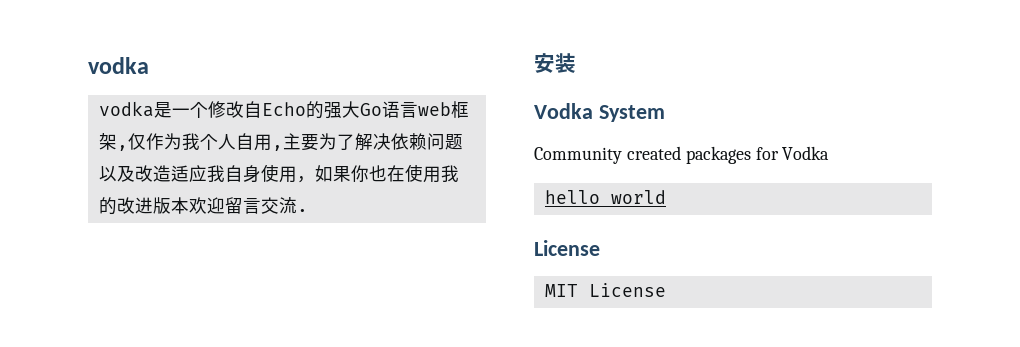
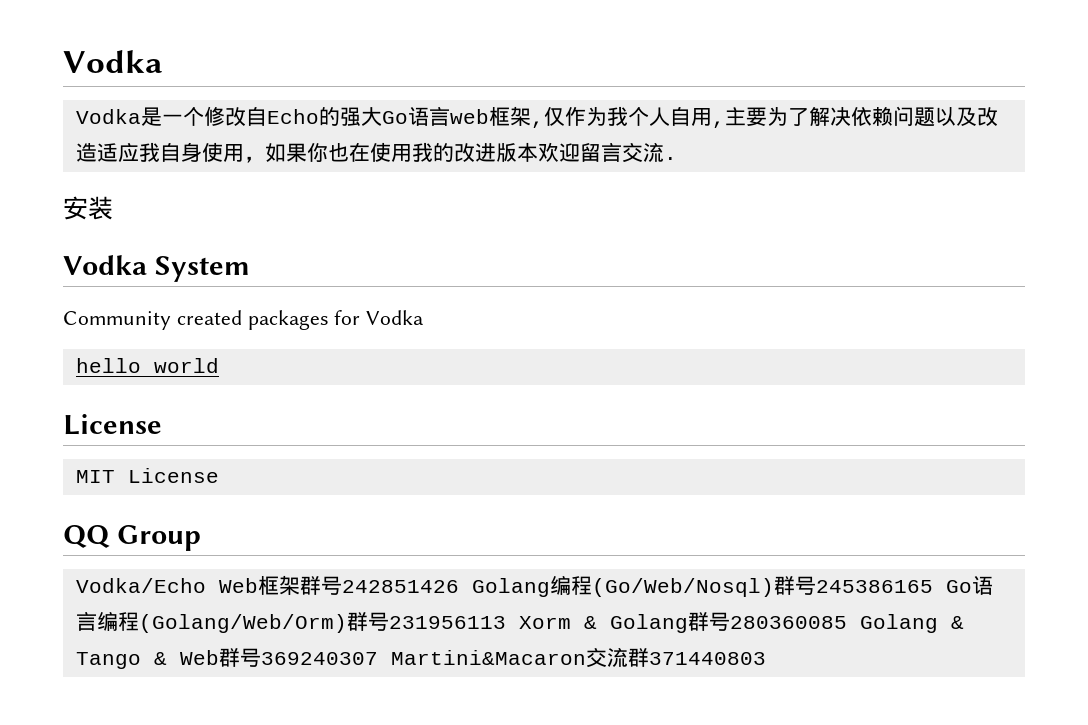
[88,57,149,74] [98,101,154,117] vodka // vodka -> [63,50,162,73] [75,109,141,124] Vodka // Vodka
(666, 290) none -> [63,525,201,551] [75,575,993,597] [75,611,964,633] [75,647,766,669] // QQ Group // Vodka/Echo Web框架群号242851426 Golang编程(Go/Web/Nosql)群号245386165 Go语言编程(Golang/Web/Orm)群号231956113 Xorm & Golang群号280360085 Golang & Tango & Web群号369240307 Martini&Macaron交流群371440803

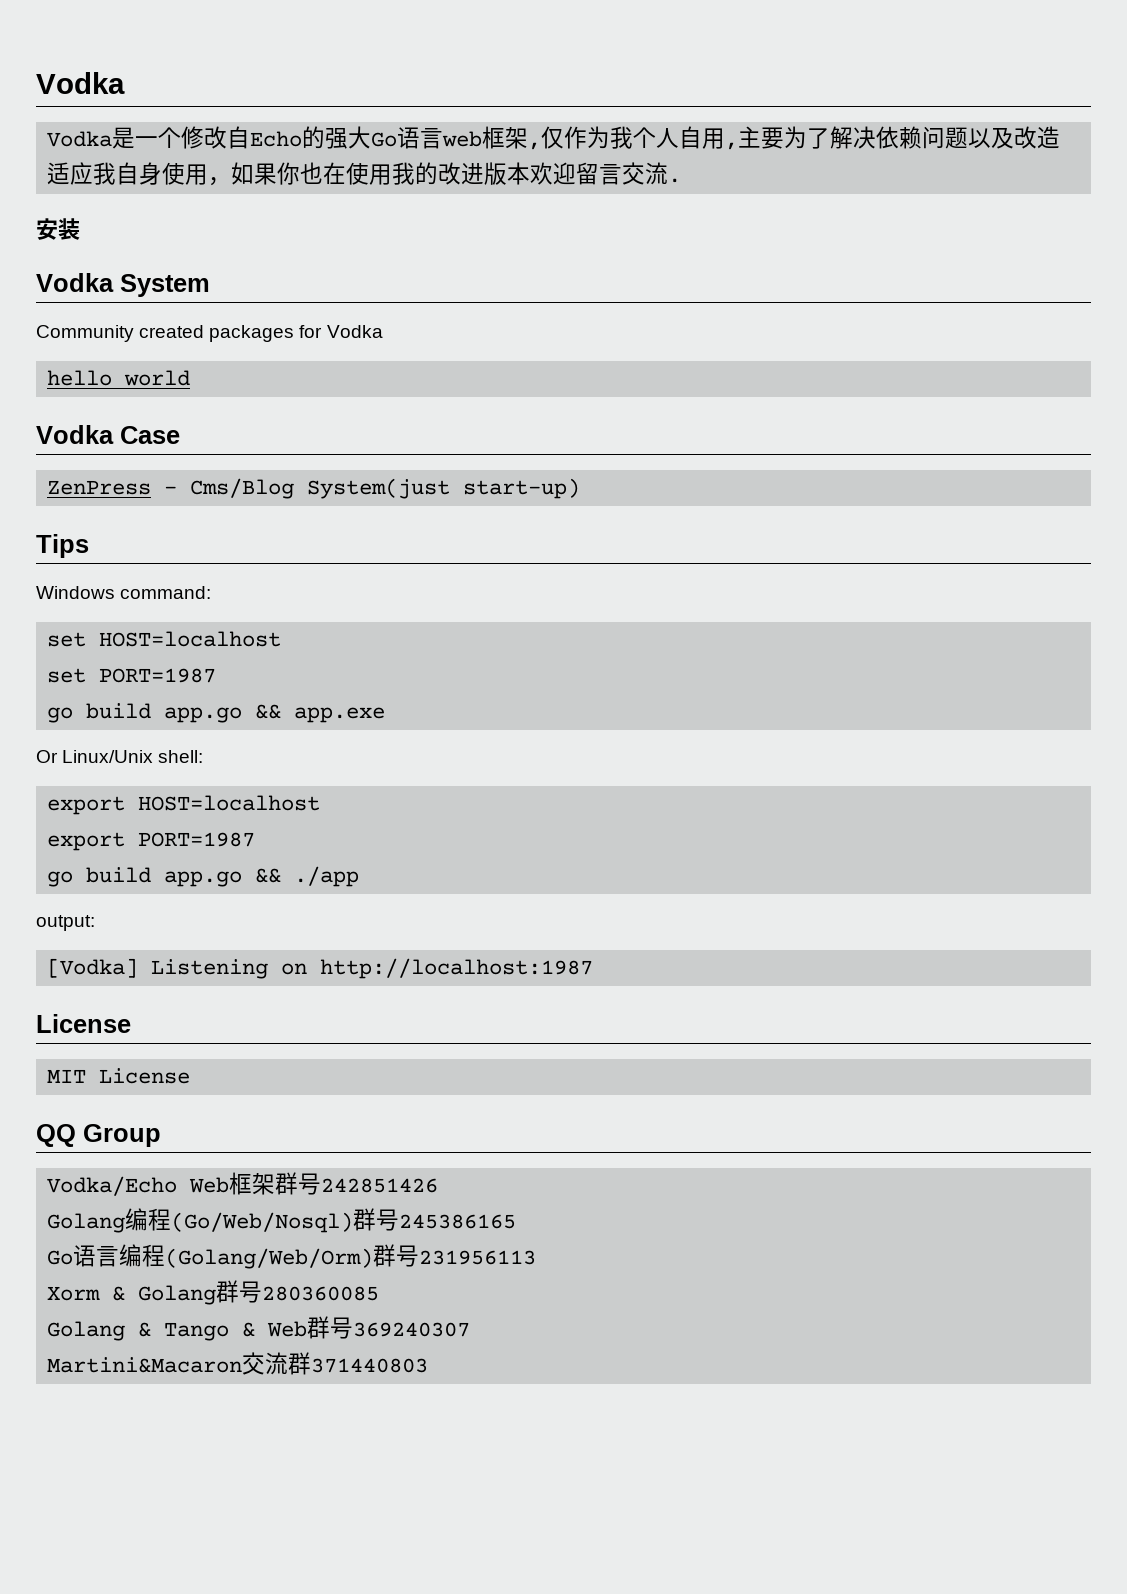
(219, 365) none -> [36,425,180,444] [47,478,581,499] [36,534,89,558] [36,586,212,599] [47,631,282,647] [47,668,217,683] [47,703,386,723] [36,750,204,763] [47,795,321,815] [47,832,256,851] [47,866,360,887] [36,915,95,931] [47,958,594,979] // Vodka Case // ZenPress - Cms/Blog System(just start-up) // Tips // Windows command: // set HOST=localhost // set PORT=1987 // go build app.go && app.exe // Or Linux/Unix shell: // export HOST=localhost // export PORT=1987 // go build app.go && ./app // output: // [Vodka] Listening on http://localhost:1987
(459, 586) none -> (439, 1185) //
(933, 586) none -> (517, 1221) //
(506, 622) none -> (537, 1257) //
(847, 622) none -> (380, 1293) //
(378, 658) none -> (471, 1329) //

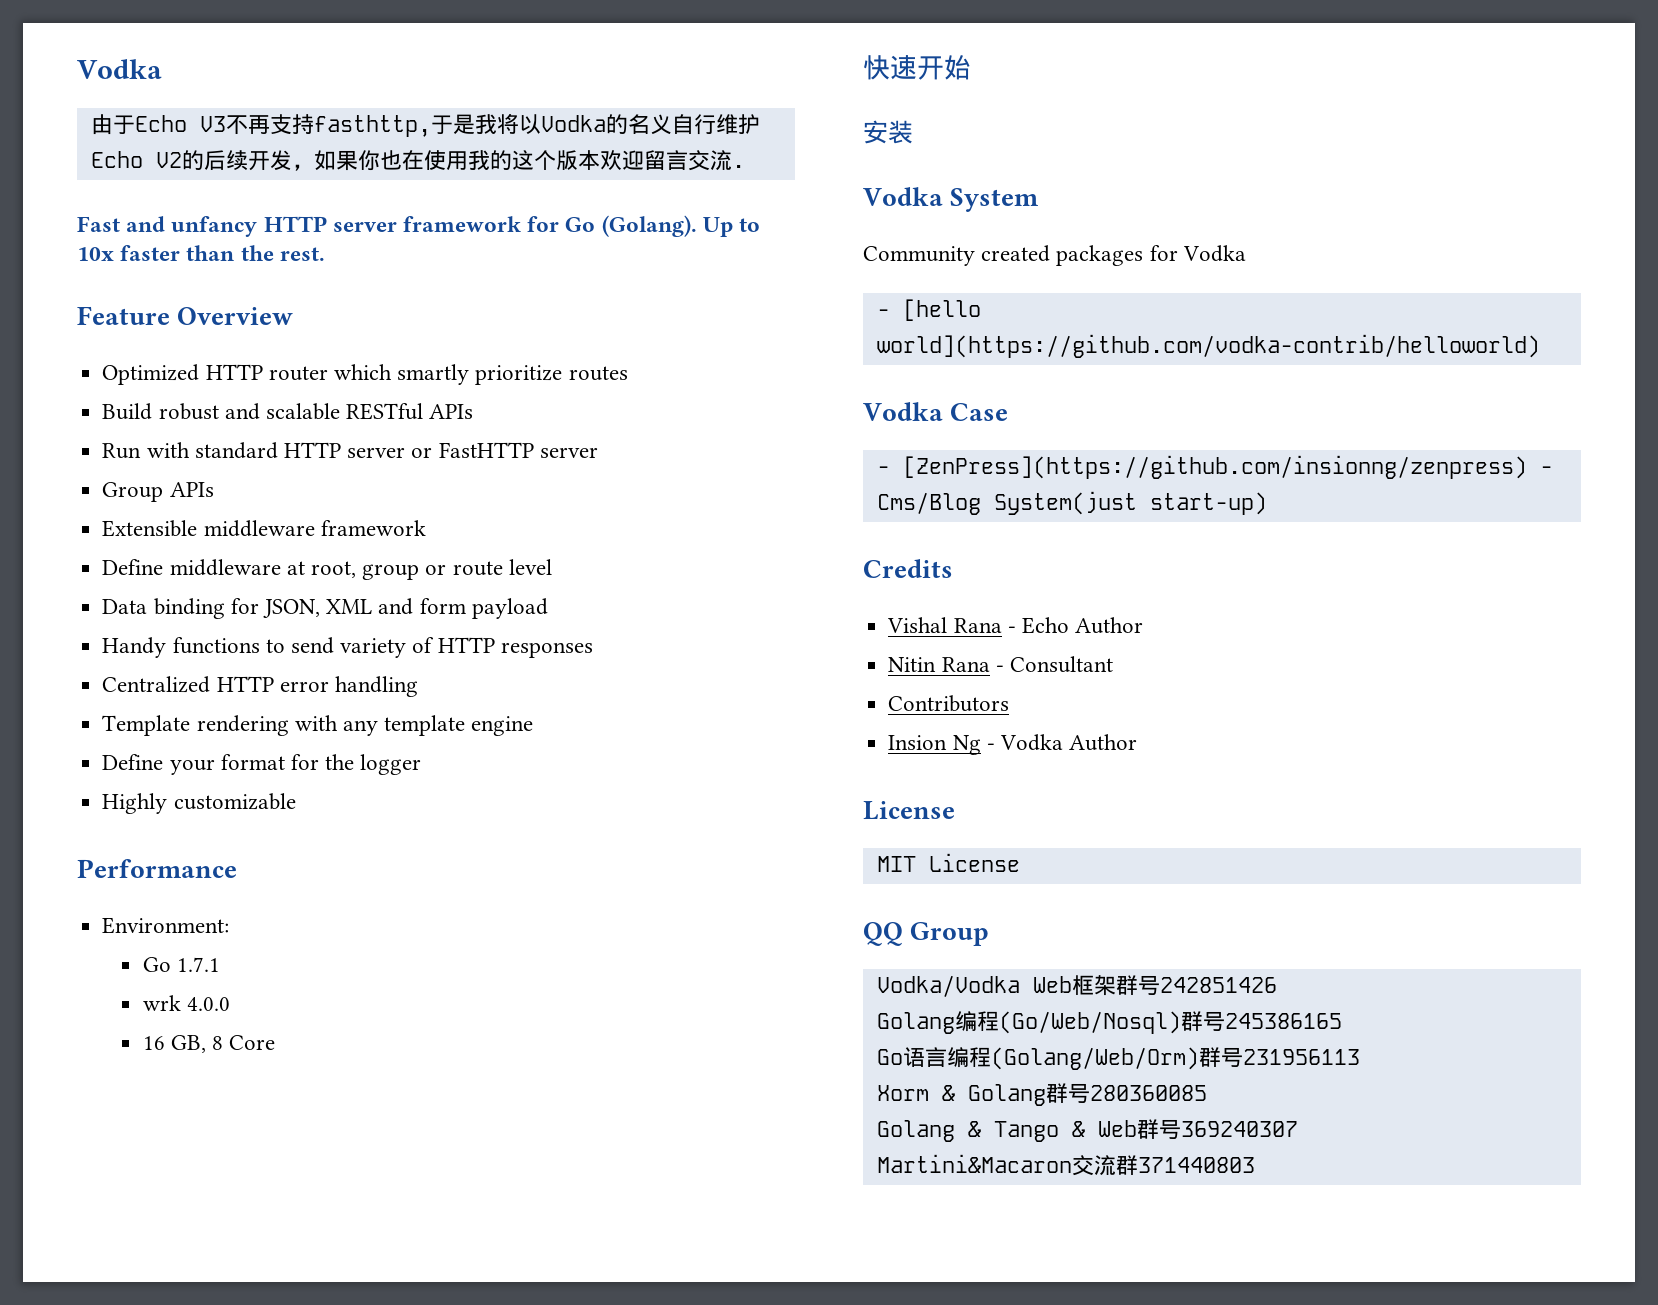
[36,72,125,94] [47,126,1061,150] [47,162,209,185] Vodka // Vodka是一个修改自Echo的强大Go语言web框架,仅作为我个人自用,主要为了解决依赖问题以及改造适应我自身使用 -> [77,59,162,79] [90,113,760,137] [90,150,292,171] Vodka // 由于Echo V3不再支持fasthttp,于是我将以Vodka的名义自行维护Echo V2的后续开发
[438,162,485,185] 改进 -> [511,150,556,170] 这个
(682, 180) none -> [77,215,761,237] [77,245,325,261] [77,306,294,325] [102,364,628,385] [102,403,474,420] [102,442,598,459] [102,482,214,502] [102,520,426,537] [102,559,552,580] [102,598,548,619] [102,637,593,658] [102,676,418,697] [102,715,534,736] [102,754,422,775] [102,793,296,814] [77,859,237,878] [102,917,230,934] [142,957,221,972] [142,995,231,1011] [142,1035,276,1053] [863,55,971,80] // Fast and unfancy HTTP server framework for Go (Golang). Up to 10x faster than the rest. // Feature Overview // Optimized HTTP router which smartly prioritize routes // Build robust and scalable RESTful APIs // Run with standard HTTP server or FastHTTP server // Group APIs // Extensible middleware framework // Define middleware at root, group or route level // Data binding for JSON, XML and form payload // Handy functions to send variety of HTTP responses // Centralized HTTP error handling // Template rendering with any template engine // Define your format for the logger // Highly customizable // Performance // Environment: // Go 1.7.1 // wrk 4.0.0 // 16 GB, 8 Core // 快速开始
[47,370,191,386] hello world -> [876,299,981,321] [876,334,1540,358] - [hello world](https://github.com/vodka-contrib/helloworld)
[47,480,152,495] ZenPress -> [876,455,1527,479] - [ZenPress](https://github.com/insionng/zenpress)
[36,534,89,558] [36,586,212,599] [47,631,282,647] [47,668,217,683] [47,703,386,723] [36,750,204,763] [47,795,321,815] [47,832,256,851] [47,866,360,887] [36,915,95,931] [47,958,594,979] Tips // Windows command: // set HOST=localhost // set PORT=1987 // go build app.go && app.exe // Or Linux/Unix shell: // export HOST=localhost // export PORT=1987 // go build app.go && ./app // output: // [Vodka] Listening on http://localhost:1987 -> [863,559,953,578] [887,617,1144,634] [888,656,1113,673] [888,695,1010,712] [888,734,1138,755] Credits // Vishal Rana - Echo Author // Nitin Rana - Consultant // Contributors // Insion Ng - Vodka Author
[47,1176,178,1196] Vodka/Echo -> [876,975,1020,997] Vodka/Vodka

